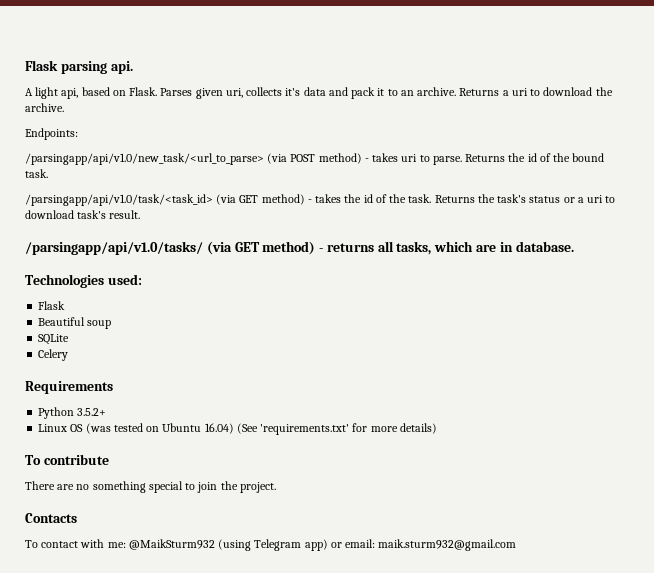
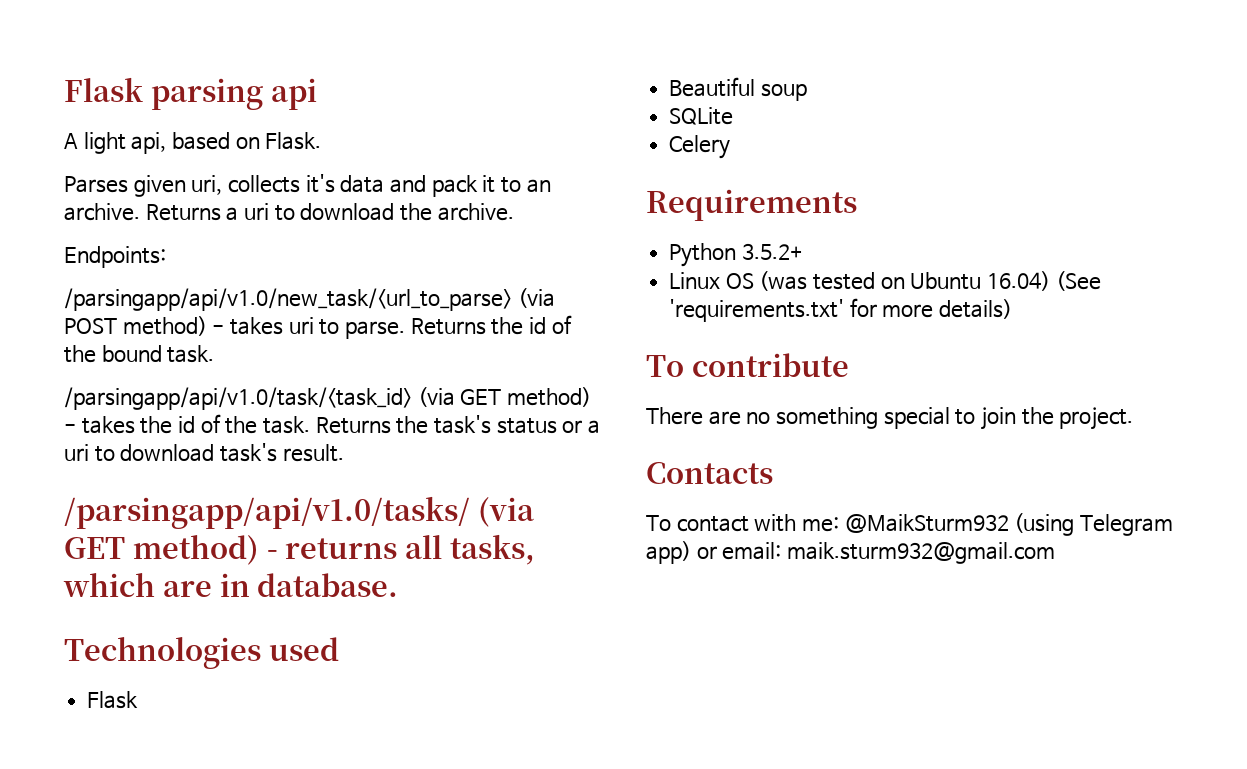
[110,61,133,74] api. -> [270,78,317,110] api
(158, 91) none -> (322, 141) //
[107,274,142,285] used: -> [268,637,339,661] used

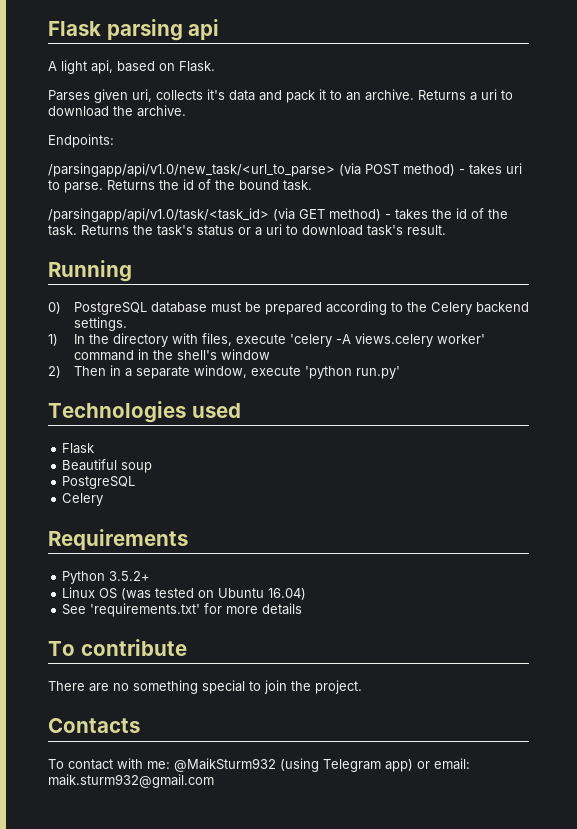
[64,496,534,529] [64,534,536,565] [63,573,399,597] /parsingapp/api/v1.0/tasks/ (via GET method) - returns all tasks, which are in database. -> [48,260,132,282] [48,301,529,315] [73,317,127,331] [48,333,485,347] [73,349,270,361] [48,365,400,379] Running // 0) PostgreSQL database must be prepared according to the Celery backend settings. // 1) In the directory with files, execute 'celery -A views.celery worker' command in the shell's window // 2) Then in a separate window, execute 'python run.py'
[669,107,734,125] SQLite -> [62,476,136,489] PostgreSQL
[1055,271,1101,291] (See -> [62,604,87,615] // See
[939,299,1013,319] details) -> [262,603,303,615] details

